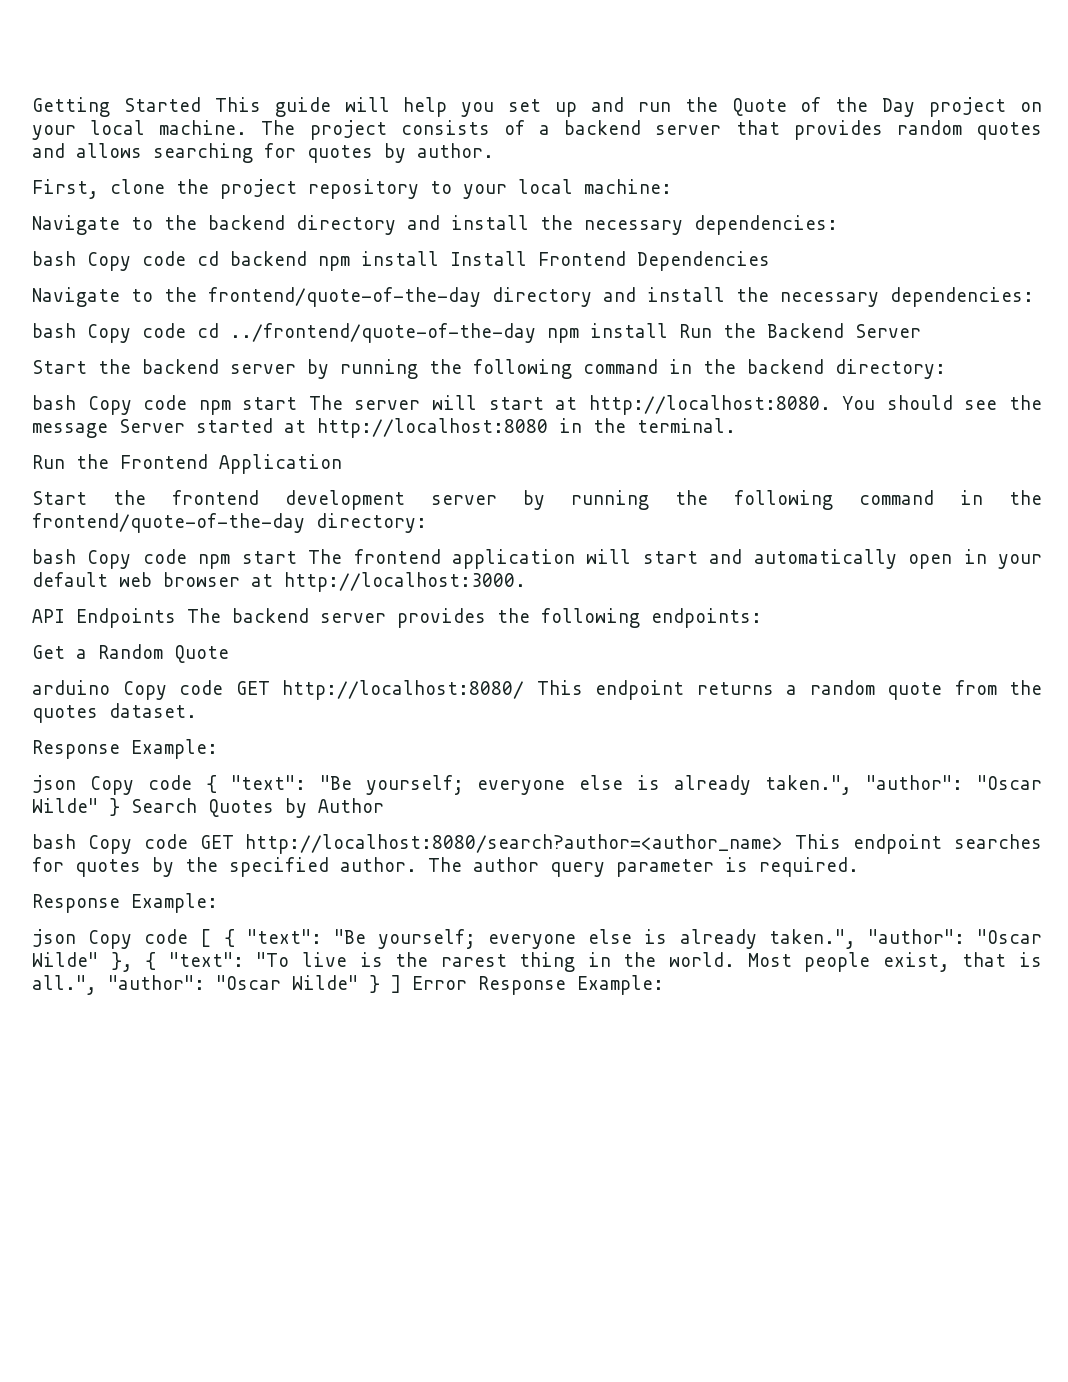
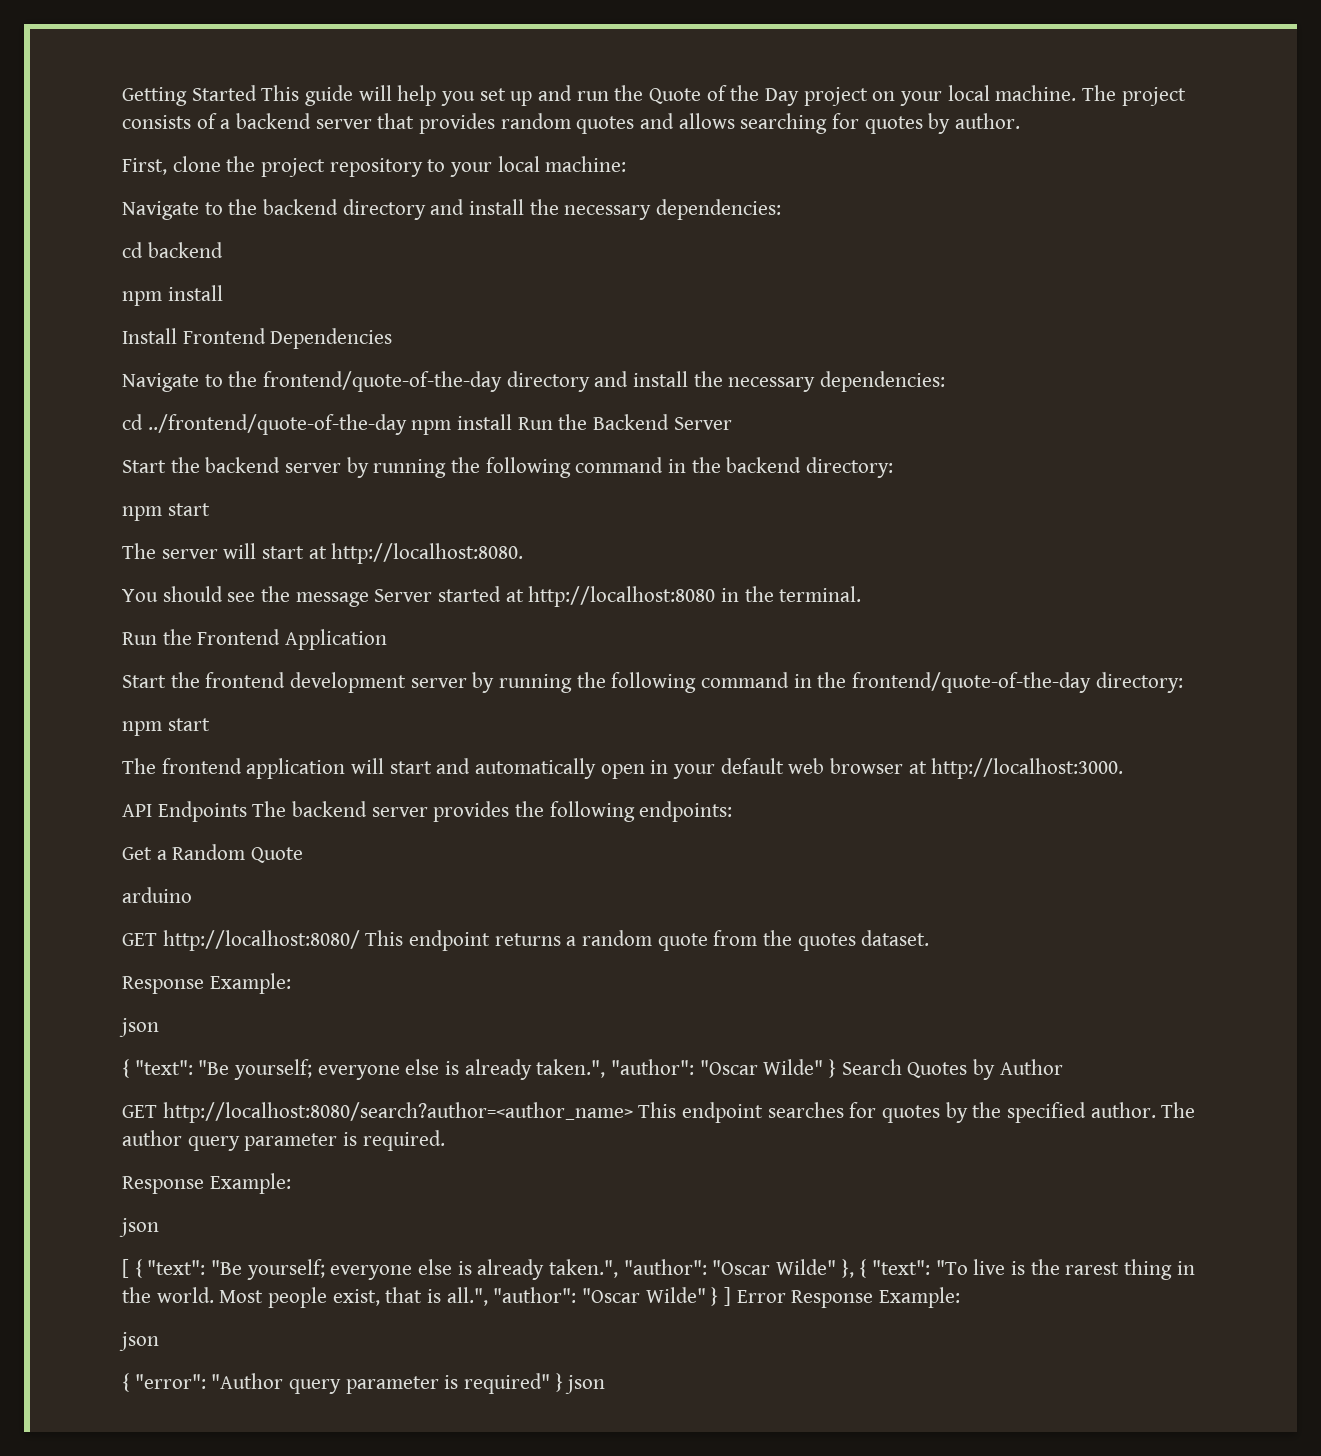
[32,251,186,271] bash Copy code -> (782, 209) none
[318,251,439,271] npm install -> [122,285,223,306] // npm install //
[32,323,186,343] bash Copy code -> (946, 381) none
[32,395,298,415] bash Copy code npm start -> [122,503,210,521] npm start //
(831, 405) none -> (524, 553) //
[32,549,297,569] bash Copy code npm start -> [122,718,210,736] npm start //
[122,680,223,700] Copy code -> (192, 895) //
[89,775,192,795] Copy code -> (159, 1027) //
[32,834,188,854] bash Copy code -> (1063, 1067) none
[88,929,189,949] Copy code -> (159, 1227) //
(664, 985) none -> [119,1332,159,1351] [122,1373,606,1394] // json // { "error": "Author query parameter is required" } json

